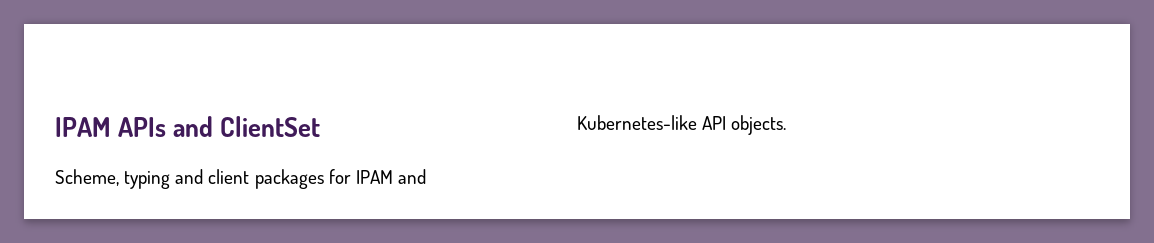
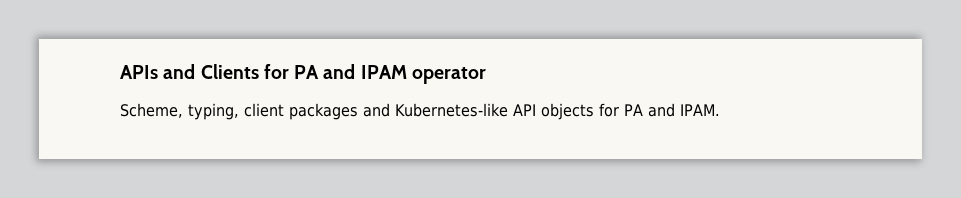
[55,117,111,137] IPAM -> (120, 72) none
[220,116,321,137] [55,169,426,189] [577,115,787,135] ClientSet // Scheme, typing and client packages for IPAM and Kubernetes-like API objects. -> [200,64,486,84] [120,103,720,120] Clients for PA and IPAM operator // Scheme, typing, client packages and Kubernetes-like API objects for PA and IPAM.

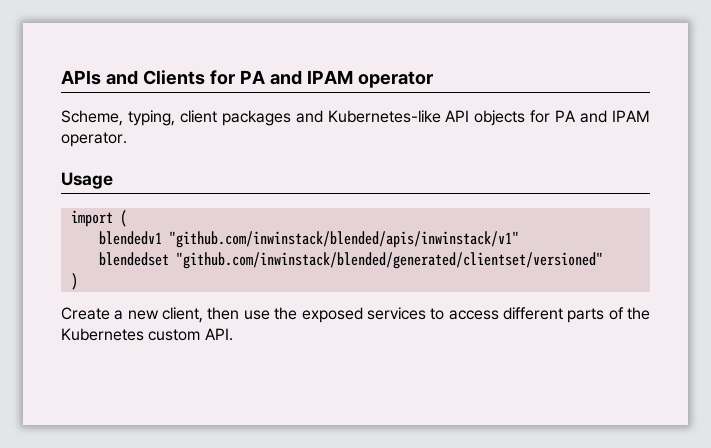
[679,104,720,116] IPAM. -> [612,110,650,122] [61,132,127,147] [61,172,113,189] [70,210,127,227] [98,231,519,248] [98,252,603,269] [70,273,78,290] [61,307,650,323] [61,328,233,341] IPAM operator. // Usage // import ( // blendedv1 "github.com/inwinstack/blended/apis/inwinstack/v1" // blendedset "github.com/inwinstack/blended/generated/clientset/versioned" // ) // Create a new client, then use the exposed services to access different parts of the Kubernetes custom API.

